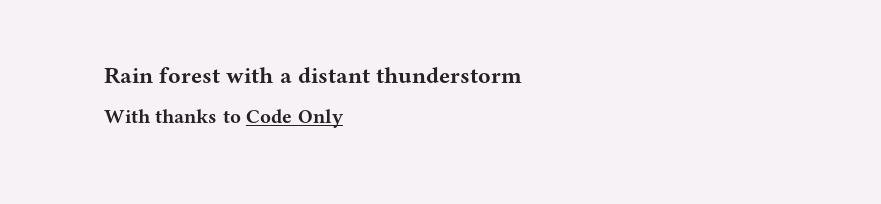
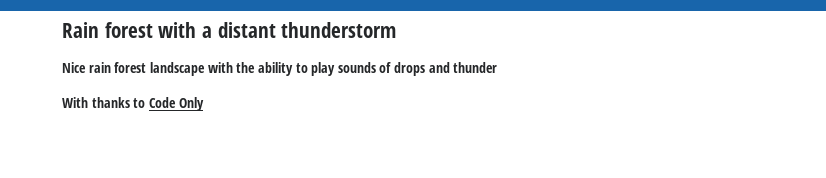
(523, 75) none -> [62,62,498,76] // Nice rain forest landscape with the ability to play sounds of drops and thunder

